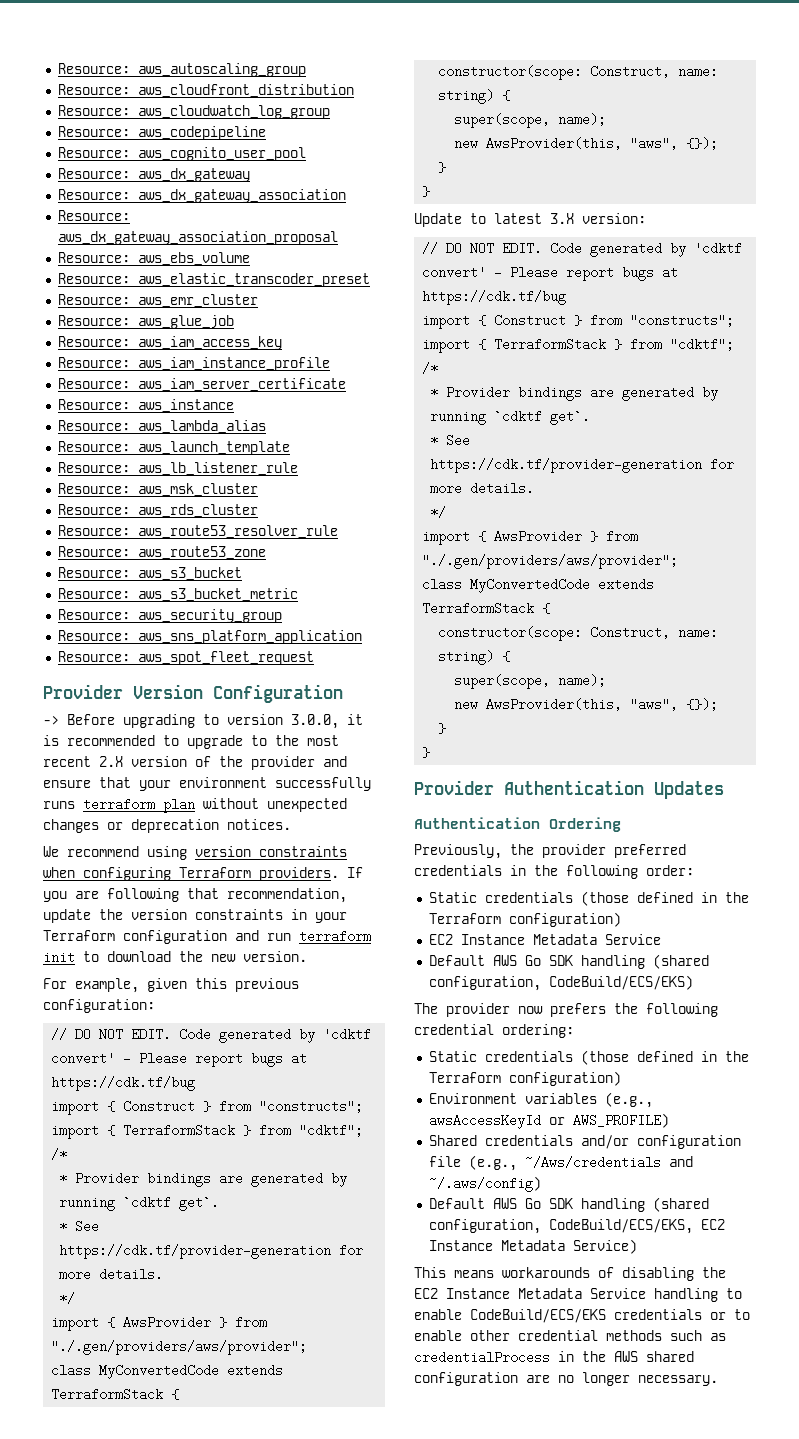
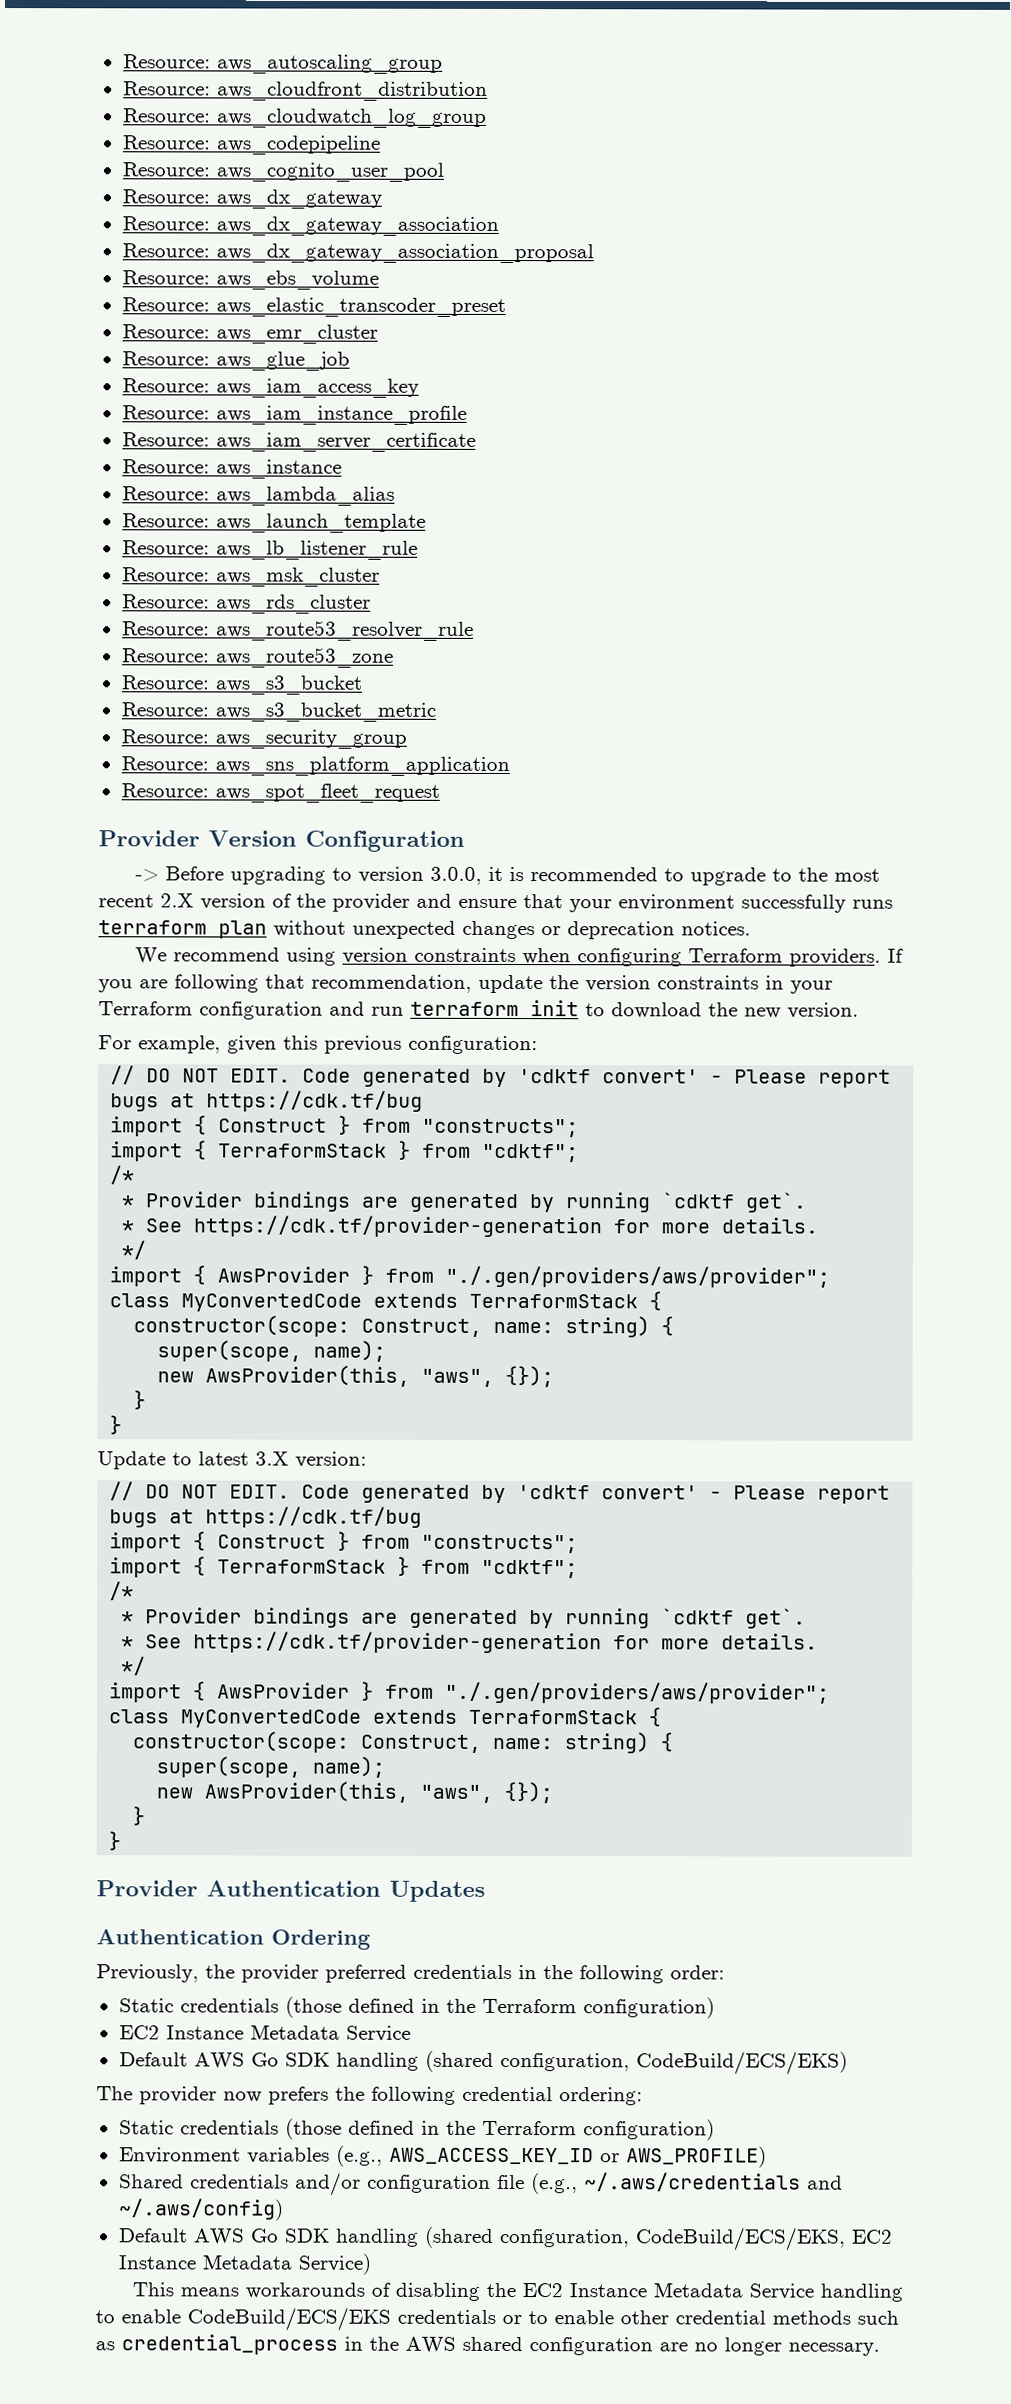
[428,1114,541,1129] awsAccessKeyId -> [388,2147,594,2165] AWS_ACCESS_KEY_ID
[524,1156,661,1169] ~/Aws/credentials -> [583,2172,801,2192] ~/.aws/credentials
[414,1351,550,1364] credentialProcess -> [121,2334,338,2355] credential_process

